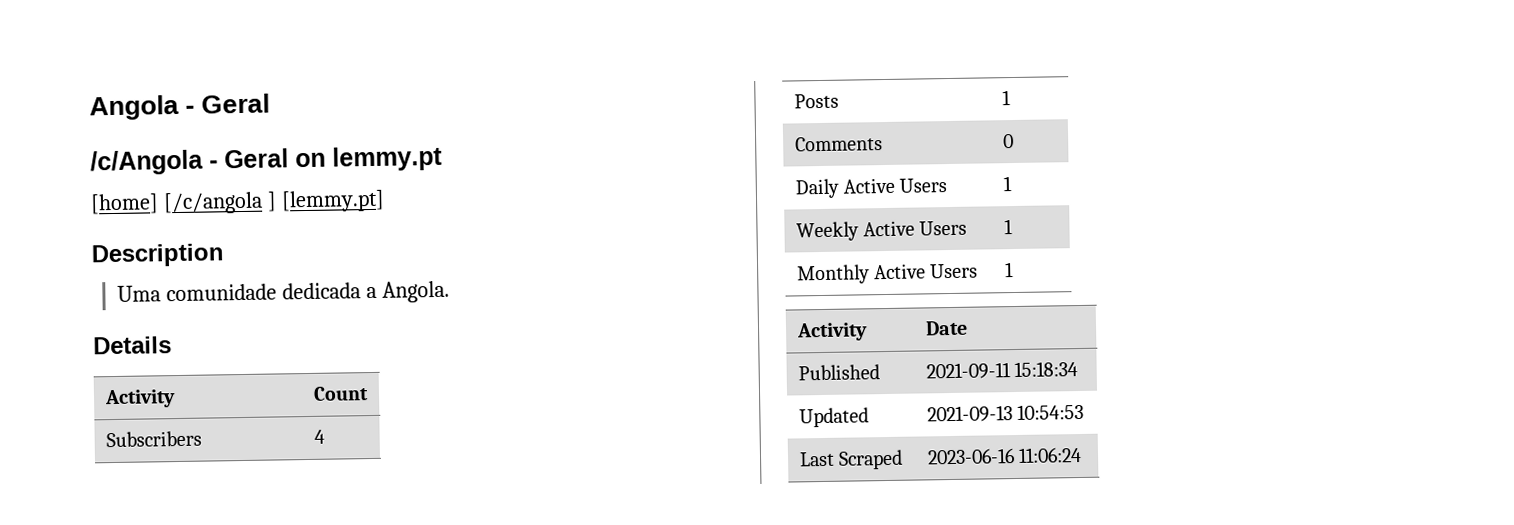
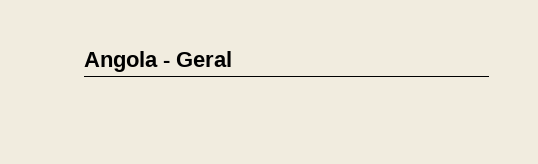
[90,145,443,176] [90,189,385,215] [91,243,224,268] [117,280,450,303] [93,336,172,355] [103,389,176,409] [312,386,369,401] [105,430,202,448] [313,429,325,444] [793,93,839,109] [1001,90,1011,106] [794,136,883,152] [1002,134,1014,149] [794,177,948,199] [1002,176,1012,192] [795,220,968,242] [1003,219,1013,235] [796,263,979,285] [1004,262,1014,278] [795,322,868,342] [924,320,968,336] [797,364,880,381] [925,361,1078,380] [798,407,869,428] [926,403,1084,423] [798,449,903,470] [926,446,1082,465] // /c/Angola - Geral on lemmy.pt // [home] [/c/angola ] [lemmy.pt] // Description // Uma comunidade dedicada a Angola. // Details // Activity | Count // Subscribers | 4 // Posts | 1 // Comments | 0 // Daily Active Users | 1 // Weekly Active Users | 1 // Monthly Active Users | 1 // Activity | Date // Published | 2021-09-11 15:18:34 // Updated | 2021-09-13 10:54:53 // Last Scraped | 2023-06-16 11:06:24 -> (232, 59) none

